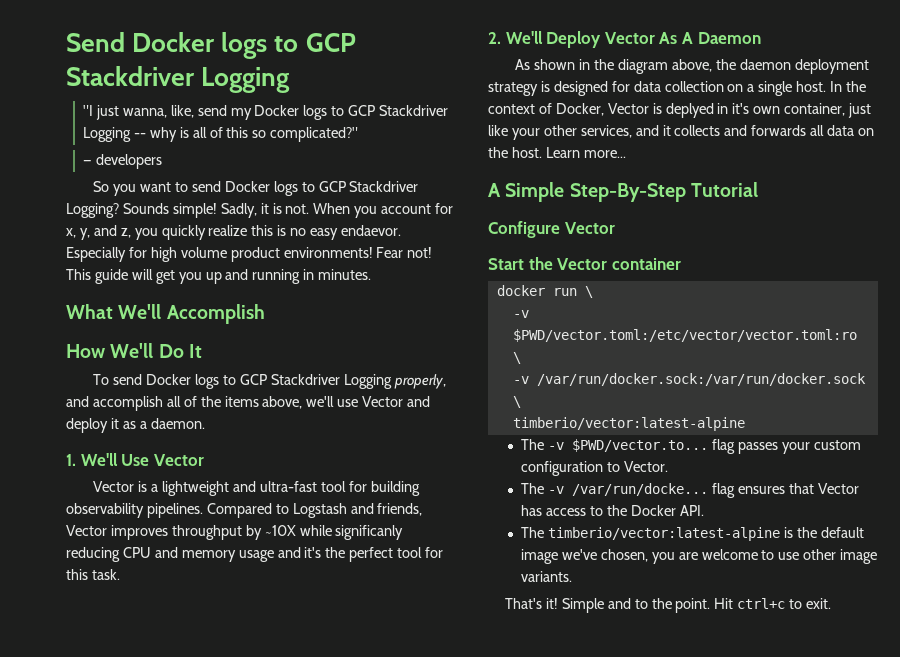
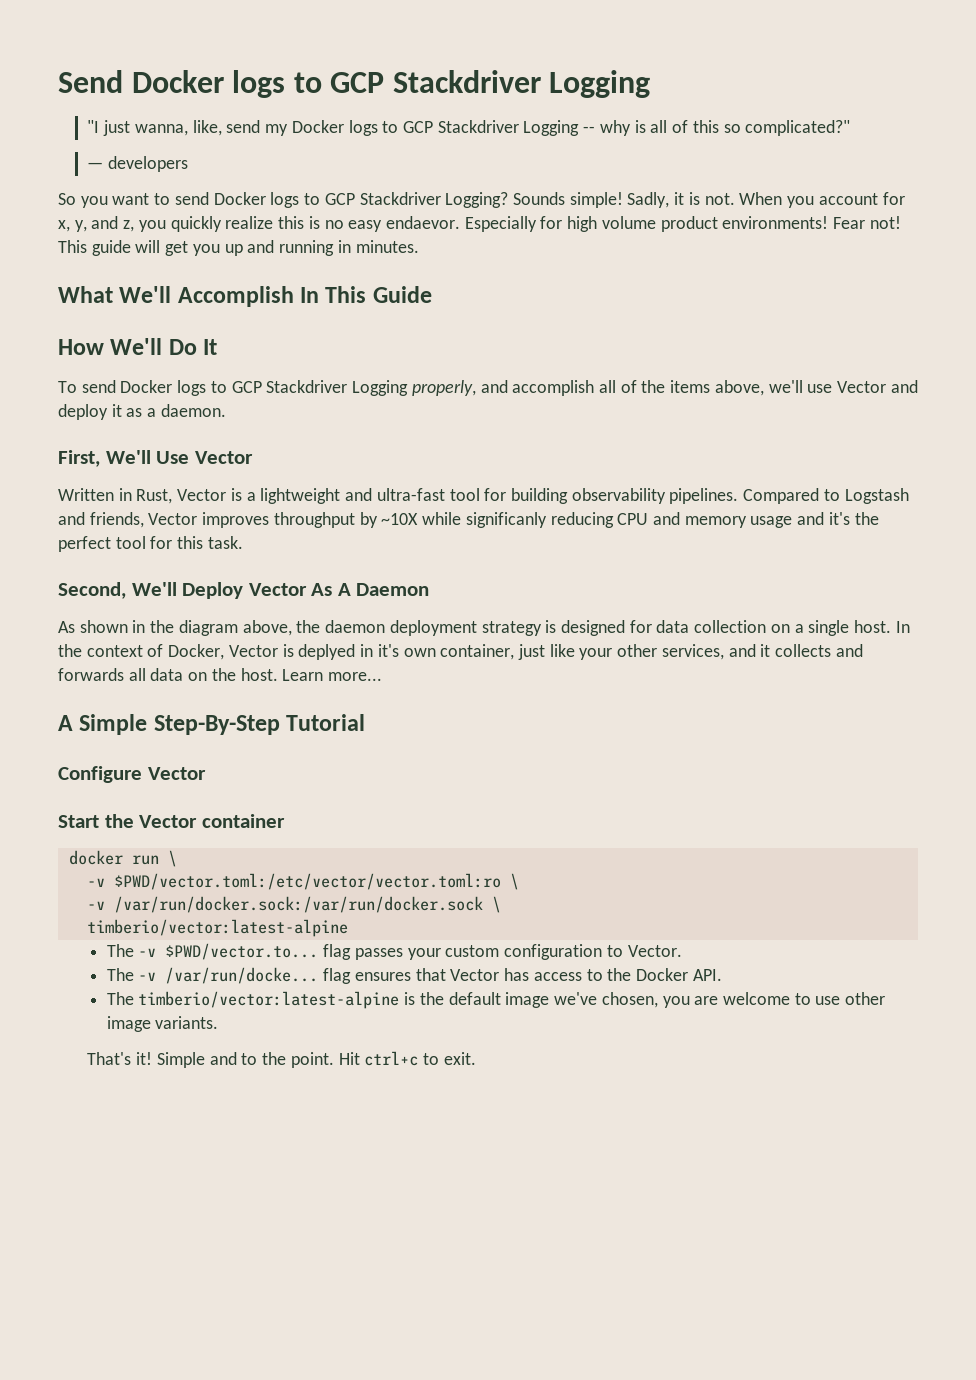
(265, 314) none -> [300,286,432,303] In This Guide
[66,454,76,466] 1. -> [58,450,100,467] First,
(204, 460) none -> [58,488,173,504] Written in Rust,
[488,32,501,44] 2. -> [58,582,126,599] Second,

